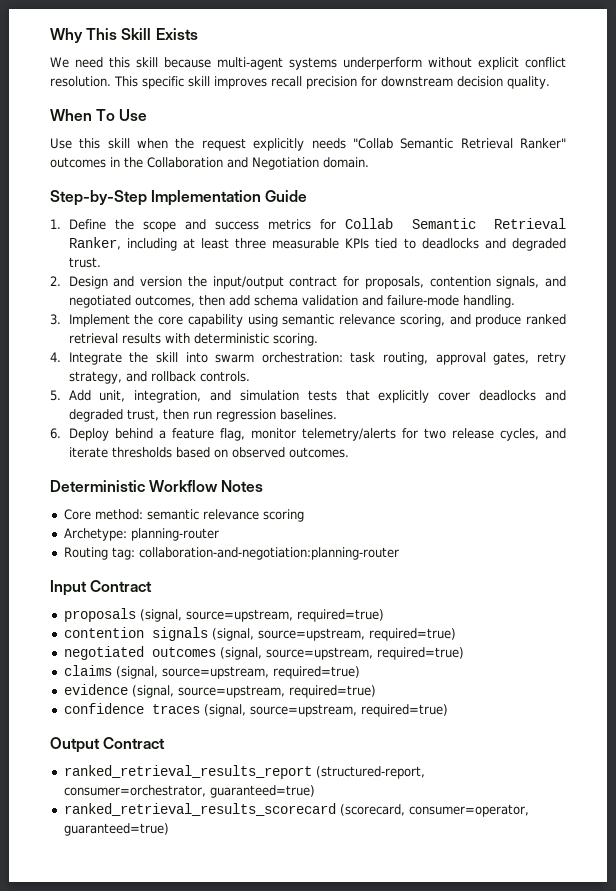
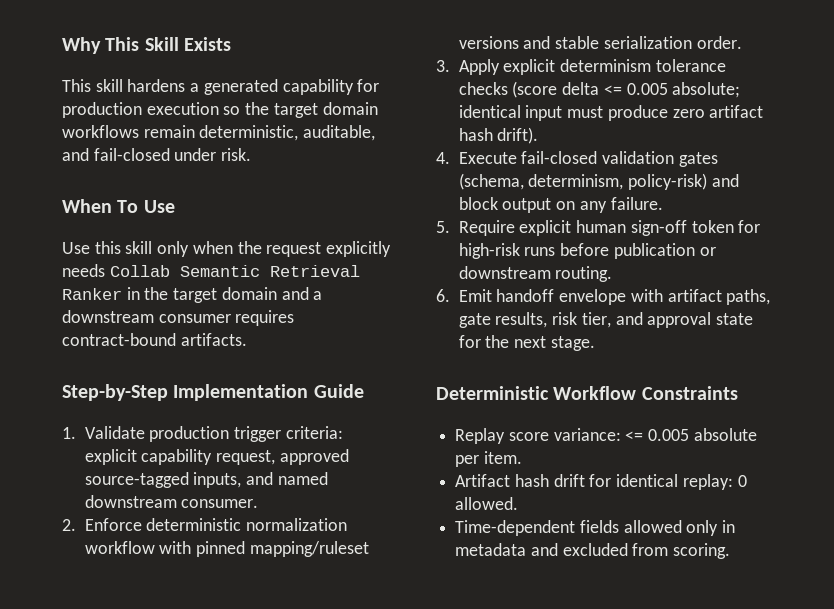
[50,57,566,70] [50,76,550,89] We need this skill because multi-agent systems underperform without explicit conflict resolution. This specific skill improves recall precision for downstream decision quality. -> [62,79,380,95] [62,102,378,118] [62,125,376,141] [62,148,252,161] This skill hardens a generated capability for production execution so the target domain workflows remain deterministic, auditable, and fail-closed under risk.
(130, 143) none -> [157,241,190,257] only
[352,138,566,149] [50,157,369,170] [50,190,308,206] [50,218,567,232] [68,237,567,251] [68,257,101,268] [50,276,566,289] [68,295,515,308] [50,314,566,327] [68,333,318,346] [50,352,566,365] [68,371,250,384] [50,390,566,403] [68,409,337,422] [50,428,566,441] [68,447,349,458] [50,480,264,492] [63,509,304,522] [63,528,219,541] [63,547,399,560] [50,580,153,596] [63,608,384,622] [63,627,456,641] [63,646,464,660] [63,665,360,679] [63,684,376,698] [63,703,448,717] [50,737,166,753] [63,765,425,779] [63,785,315,798] [63,803,529,817] [63,823,169,836] "Collab Semantic Retrieval Ranker" outcomes in the Collaboration and Negotiation domain. // Step-by-Step Implementation Guide // 1. Define the scope and success metrics for Collab Semantic Retrieval Ranker, including at least three measurable KPIs tied to deadlocks and degraded trust. // 2. Design and version the input/output contract for proposals, contention signals, and negotiated outcomes, then add schema validation and failure-mode handling. // 3. Implement the core capability using semantic relevance scoring, and produce ranked retrieval results with deterministic scoring. // 4. Integrate the skill into swarm orchestration: task routing, approval gates, retry strategy, and rollback controls. // 5. Add unit, integration, and simulation tests that explicitly cover deadlocks and degraded trust, then run regression baselines. // 6. Deploy behind a feature flag, monitor telemetry/alerts for two release cycles, and iterate thresholds based on observed outcomes. // Deterministic Workflow Notes // Core method: semantic relevance scoring // Archetype: planning-router // Routing tag: collaboration-and-negotiation:planning-router // Input Contract // proposals (signal, source=upstream, required=true) // contention signals (signal, source=upstream, required=true) // negotiated outcomes (signal, source=upstream, required=true) // claims (signal, source=upstream, required=true) // evidence (signal, source=upstream, required=true) // confidence traces (signal, source=upstream, required=true) // Output Contract // ranked_retrieval_results_report (structured-report, consumer=orchestrator, guaranteed=true) // ranked_retrieval_results_scorecard (scorecard, consumer=operator, guaranteed=true) -> [109,265,360,277] [62,287,323,303] [62,310,295,326] [62,333,247,346] [62,384,364,401] [62,426,343,442] [84,449,349,465] [84,472,328,488] [84,495,259,508] [62,518,348,531] [84,541,369,557] [458,36,742,49] [436,59,726,75] [458,81,741,98] [458,105,764,121] [458,127,539,144] [436,151,718,167] [458,173,739,190] [458,197,663,213] [436,220,761,236] [458,243,716,259] [458,266,613,282] [436,289,771,305] [458,312,754,328] [458,335,595,351] [436,386,738,400] [455,428,757,444] [455,451,522,467] [455,474,747,490] [455,497,519,510] [455,520,736,536] [455,543,731,559] Collab Semantic Retrieval Ranker in the target domain and a downstream consumer requires contract-bound artifacts. // Step-by-Step Implementation Guide // 1. Validate production trigger criteria: explicit capability request, approved source-tagged inputs, and named downstream consumer. // 2. Enforce deterministic normalization workflow with pinned mapping/ruleset versions and stable serialization order. // 3. Apply explicit determinism tolerance checks (score delta <= 0.005 absolute; identical input must produce zero artifact hash drift). // 4. Execute fail-closed validation gates (schema, determinism, policy-risk) and block output on any failure. // 5. Require explicit human sign-off token for high-risk runs before publication or downstream routing. // 6. Emit handoff envelope with artifact paths, gate results, risk tier, and approval state for the next stage. // Deterministic Workflow Constraints // Replay score variance: <= 0.005 absolute per item. // Artifact hash drift for identical replay: 0 allowed. // Time-dependent fields allowed only in metadata and excluded from scoring.

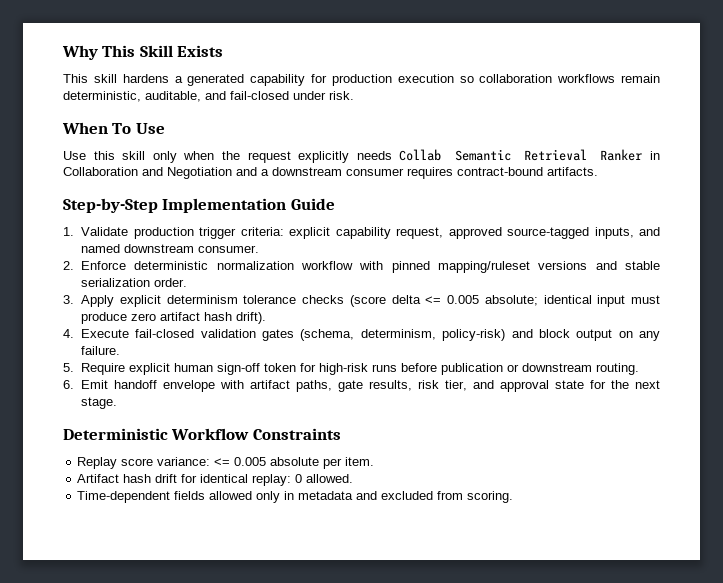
[245,102,378,118] the target domain -> [479,74,553,83] collaboration
[144,287,277,303] the target domain -> [63,167,232,179] Collaboration and Negotiation

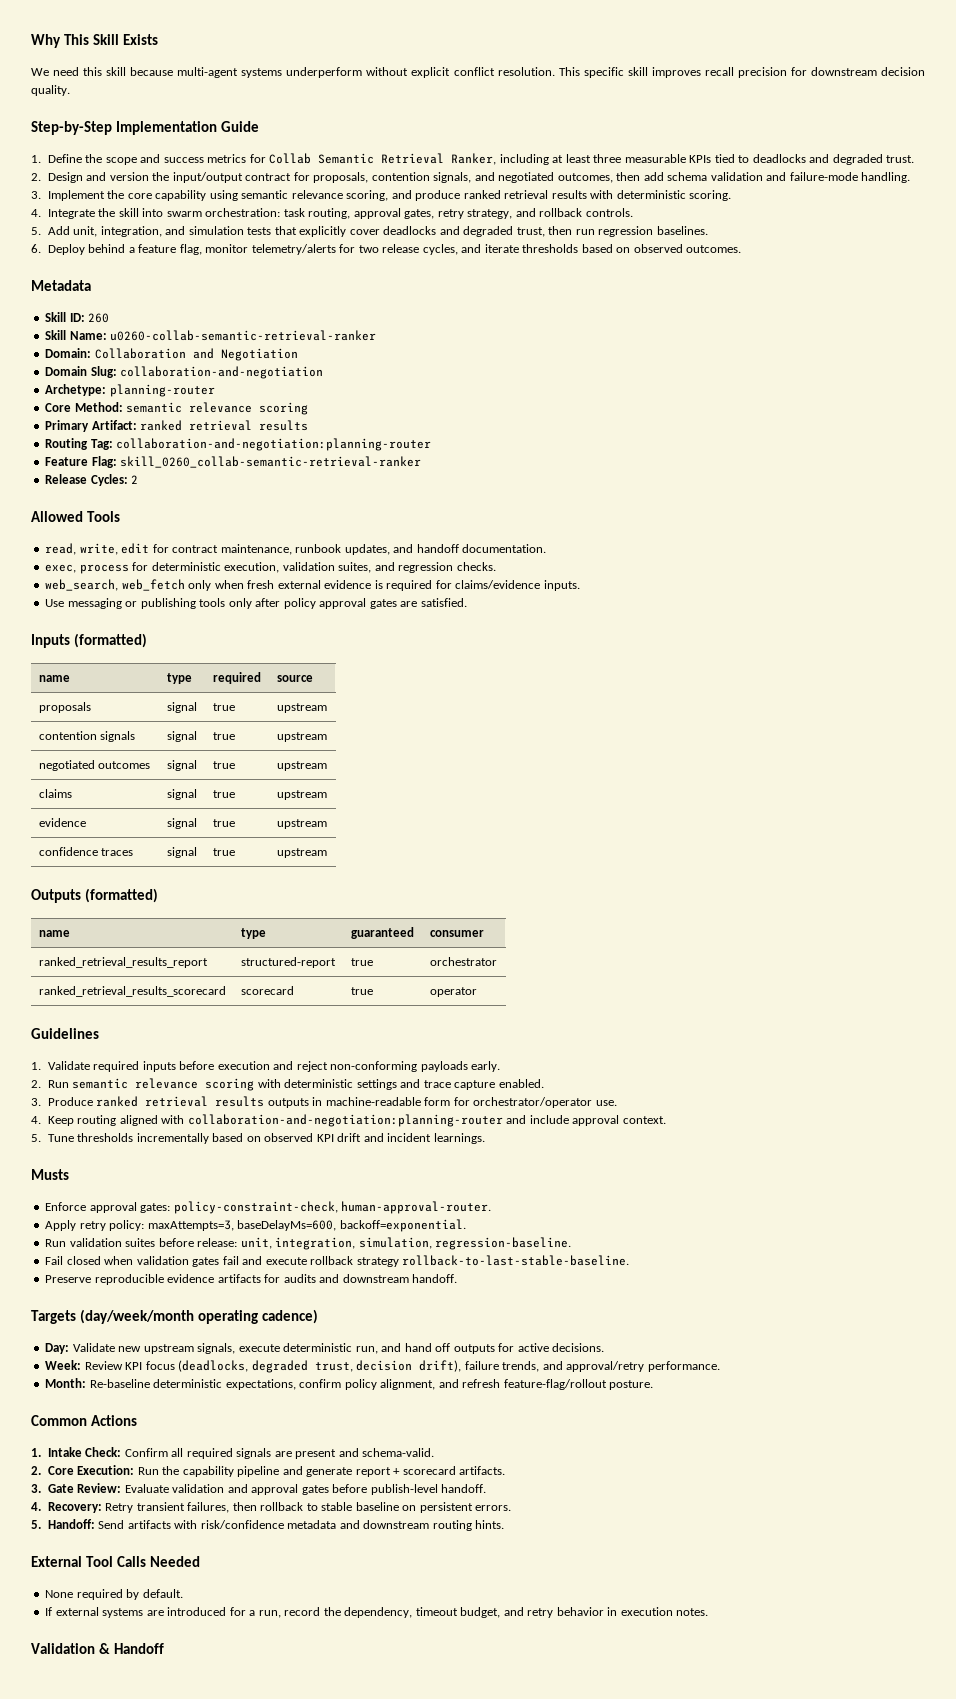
[63,74,660,86] [63,91,354,102] [62,122,165,134] [63,149,660,163] [63,167,598,179] [63,198,335,213] [63,227,660,239] [81,244,260,253] [63,261,661,273] [81,278,188,287] [63,295,660,307] [81,312,267,324] [63,329,660,341] [81,346,121,355] [63,363,640,375] [63,380,660,392] [81,397,118,409] [63,428,341,440] [77,457,375,469] [77,474,354,486] [77,491,514,503] This skill hardens a generated capability for production execution so collaboration workflows remain deterministic, auditable, and fail-closed under risk. // When To Use // Use this skill only when the request explicitly needs Collab Semantic Retrieval Ranker in Collaboration and Negotiation and a downstream consumer requires contract-bound artifacts. // Step-by-Step Implementation Guide // 1. Validate production trigger criteria: explicit capability request, approved source-tagged inputs, and named downstream consumer. // 2. Enforce deterministic normalization workflow with pinned mapping/ruleset versions and stable serialization order. // 3. Apply explicit determinism tolerance checks (score delta <= 0.005 absolute; identical input must produce zero artifact hash drift). // 4. Execute fail-closed validation gates (schema, determinism, policy-risk) and block output on any failure. // 5. Require explicit human sign-off token for high-risk runs before publication or downstream routing. // 6. Emit handoff envelope with artifact paths, gate results, risk tier, and approval state for the next stage. // Deterministic Workflow Constraints // Replay score variance: <= 0.005 absolute per item. // Artifact hash drift for identical replay: 0 allowed. // Time-dependent fields allowed only in metadata and excluded from scoring. -> [31,67,925,78] [31,85,70,96] [31,121,260,135] [31,153,915,165] [31,172,911,183] [31,190,732,201] [31,208,633,219] [31,226,708,237] [31,244,742,255] [31,280,91,291] [45,312,110,323] [45,330,377,341] [45,348,298,361] [45,366,324,379] [45,384,215,397] [45,402,309,415] [45,420,309,432] [45,438,432,451] [45,456,422,468] [45,474,139,486] [31,511,121,522] [45,543,547,555] [45,562,496,574] [45,579,580,591] [45,598,467,609] [31,633,148,648] [38,675,70,682] [166,673,192,684] [212,672,261,684] [276,675,313,682] [38,702,91,713] [166,702,197,713] [212,703,235,711] [276,703,327,713] [38,731,136,742] [166,731,197,742] [212,732,235,740] [276,732,327,742] [38,760,151,771] [166,760,197,771] [212,761,235,769] [276,761,327,771] [38,789,72,798] [166,789,197,800] [212,790,235,798] [276,790,327,800] [38,818,86,827] [166,818,197,829] [212,819,235,827] [276,819,327,829] [38,847,134,856] [166,847,197,858] [212,848,235,856] [276,848,327,858] [31,888,159,903] [38,930,70,937] [240,928,266,939] [350,927,414,939] [429,930,484,937] [38,957,208,968] [240,957,336,968] [350,958,373,966] [429,957,497,966] [38,986,226,997] [240,986,294,995] [350,987,373,995] [429,987,477,997] [31,1028,99,1039] [31,1061,501,1072] [31,1078,544,1091] [31,1096,617,1108] [31,1114,666,1127] [31,1133,485,1144] [31,1169,69,1180] [45,1201,492,1214] [45,1219,466,1232] [45,1237,572,1250] [45,1255,630,1267] [45,1274,458,1285] [31,1309,319,1324] [45,1343,605,1354] [45,1360,720,1373] [45,1378,654,1390] [31,1415,138,1426] [31,1447,435,1459] [31,1465,506,1477] [31,1483,487,1495] [31,1502,512,1513] [31,1519,505,1531] [31,1556,201,1567] [45,1589,183,1600] [45,1607,709,1618] [31,1643,165,1654] We need this skill because multi-agent systems underperform without explicit conflict resolution. This specific skill improves recall precision for downstream decision quality. // Step-by-Step Implementation Guide // 1. Define the scope and success metrics for Collab Semantic Retrieval Ranker, including at least three measurable KPIs tied to deadlocks and degraded trust. // 2. Design and version the input/output contract for proposals, contention signals, and negotiated outcomes, then add schema validation and failure-mode handling. // 3. Implement the core capability using semantic relevance scoring, and produce ranked retrieval results with deterministic scoring. // 4. Integrate the skill into swarm orchestration: task routing, approval gates, retry strategy, and rollback controls. // 5. Add unit, integration, and simulation tests that explicitly cover deadlocks and degraded trust, then run regression baselines. // 6. Deploy behind a feature flag, monitor telemetry/alerts for two release cycles, and iterate thresholds based on observed outcomes. // Metadata // Skill ID: 260 // Skill Name: u0260-collab-semantic-retrieval-ranker // Domain: Collaboration and Negotiation // Domain Slug: collaboration-and-negotiation // Archetype: planning-router // Core Method: semantic relevance scoring // Primary Artifact: ranked retrieval results // Routing Tag: collaboration-and-negotiation:planning-router // Feature Flag: skill_0260_collab-semantic-retrieval-ranker // Release Cycles: 2 // Allowed Tools // read, write, edit for contract maintenance, runbook updates, and handoff documentation. // exec, process for deterministic execution, validation suites, and regression checks. // web_search, web_fetch only when fresh external evidence is required for claims/evidence inputs. // Use messaging or publishing tools only after policy approval gates are satisfied. // Inputs (formatted) // name | type | required | source // proposals | signal | true | upstream // contention signals | signal | true | upstream // negotiated outcomes | signal | true | upstream // claims | signal | true | upstream // evidence | signal | true | upstream // confidence traces | signal | true | upstream // Outputs (formatted) // name | type | guaranteed | consumer // ranked_retrieval_results_report | structured-report | true | orchestrator // ranked_retrieval_results_scorecard | scorecard | true | operator // Guidelines // 1. Validate required inputs before execution and reject non-conforming payloads early. // 2. Run semantic relevance scoring with deterministic settings and trace capture enabled. // 3. Produce ranked retrieval results outputs in machine-readable form for orchestrator/operator use. // 4. Keep routing aligned with collaboration-and-negotiation:planning-router and include approval context. // 5. Tune thresholds incrementally based on observed KPI drift and incident learnings. // Musts // Enforce approval gates: policy-constraint-check, human-approval-router. // Apply retry policy: maxAttempts=3, baseDelayMs=600, backoff=exponential. // Run validation suites before release: unit, integration, simulation, regression-baseline. // Fail closed when validation gates fail and execute rollback strategy rollback-to-last-stable-baseline. // Preserve reproducible evidence artifacts for audits and downstream handoff. // Targets (day/week/month operating cadence) // Day: Validate new upstream signals, execute deterministic run, and hand off outputs for active decisions. // Week: Review KPI focus (deadlocks, degraded trust, decision drift), failure trends, and approval/retry performance. // Month: Re-baseline deterministic expectations, confirm policy alignment, and refresh feature-flag/rollout posture. // Common Actions // 1. Intake Check: Confirm all required signals are present and schema-valid. // 2. Core Execution: Run the capability pipeline and generate report + scorecard artifacts. // 3. Gate Review: Evaluate validation and approval gates before publish-level handoff. // 4. Recovery: Retry transient failures, then rollback to stable baseline on persistent errors. // 5. Handoff: Send artifacts with risk/confidence metadata and downstream routing hints. // External Tool Calls Needed // None required by default. // If external systems are introduced for a run, record the dependency, timeout budget, and retry behavior in execution notes. // Validation & Handoff

